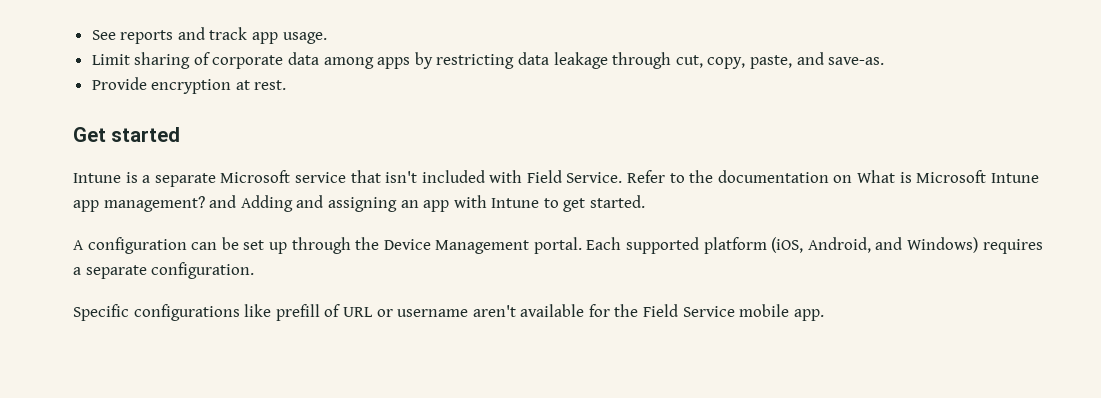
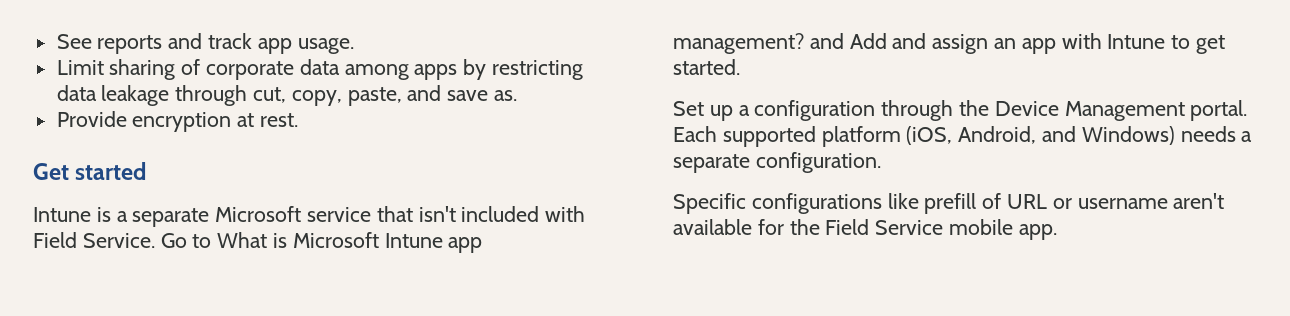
[828,57,885,65] save-as. -> [447,90,518,101] save as.
[627,170,853,183] Refer to the documentation on -> [160,233,212,248] Go to
[240,195,397,212] Adding and assigning -> [849,33,989,54] Add and assign
[73,237,287,254] A configuration can be set up -> [673,100,876,121] Set up a configuration
[982,239,1043,254] requires -> [1180,126,1236,142] needs

